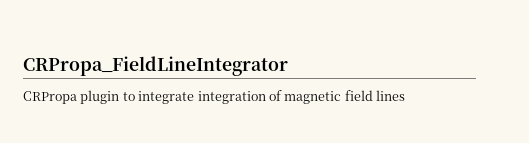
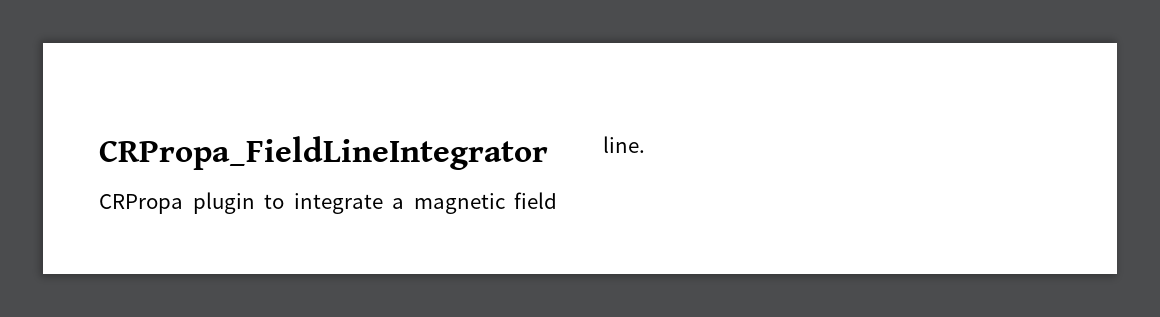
[197,90,282,104] integration of -> [392,198,404,209] a
[376,90,405,101] lines -> [603,136,645,153] line.

